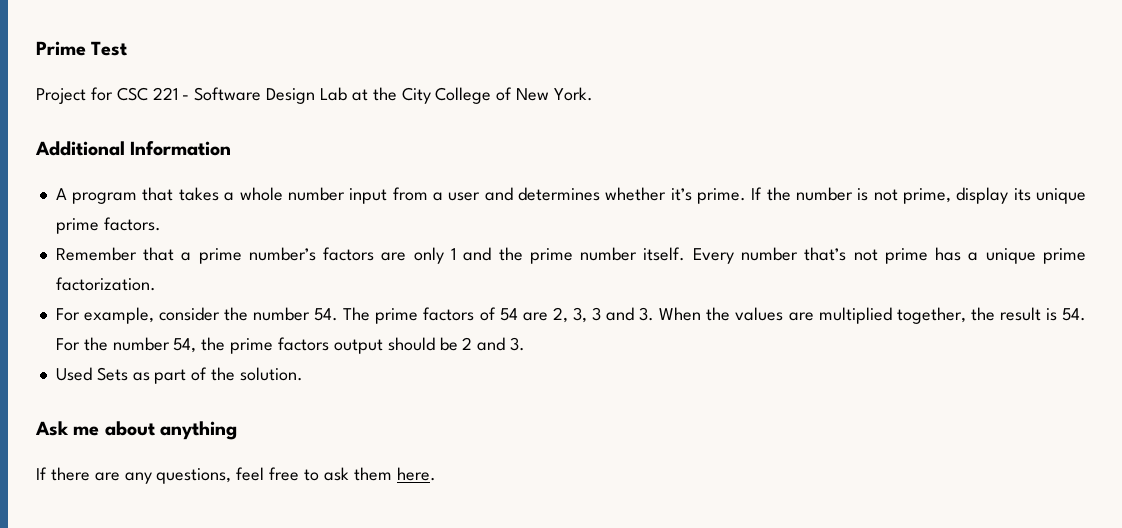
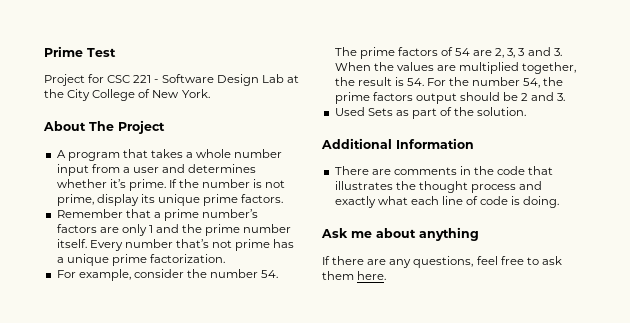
[35,141,232,156] Additional Information -> [43,120,165,134] About The Project
(303, 374) none -> [321,138,474,149] [334,166,554,175] [334,181,543,193] [334,196,560,208] // Additional Information // There are comments in the code that illustrates the thought process and exactly what each line of code is doing.

